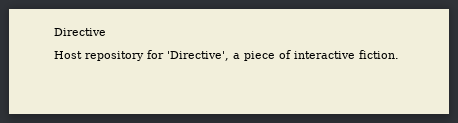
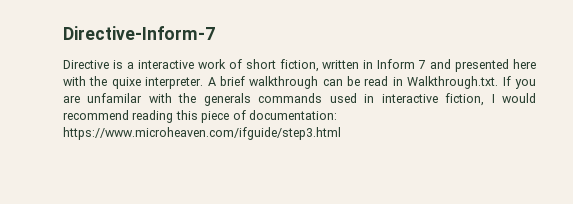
(54, 32) none -> [63,26,215,40] Directive-Inform-7 //
[54,50,399,61] // Host repository for 'Directive', a piece of interactive fiction. -> [112,59,536,72] [63,76,536,89] [63,93,536,106] [63,110,337,123] [63,127,341,140] is a interactive work of short fiction, written in Inform 7 and presented here with the quixe interpreter. A brief walkthrough can be read in Walkthrough.txt. If you are unfamilar with the generals commands used in interactive fiction, I would recommend reading this piece of documentation: https://www.microheaven.com/ifguide/step3.html

